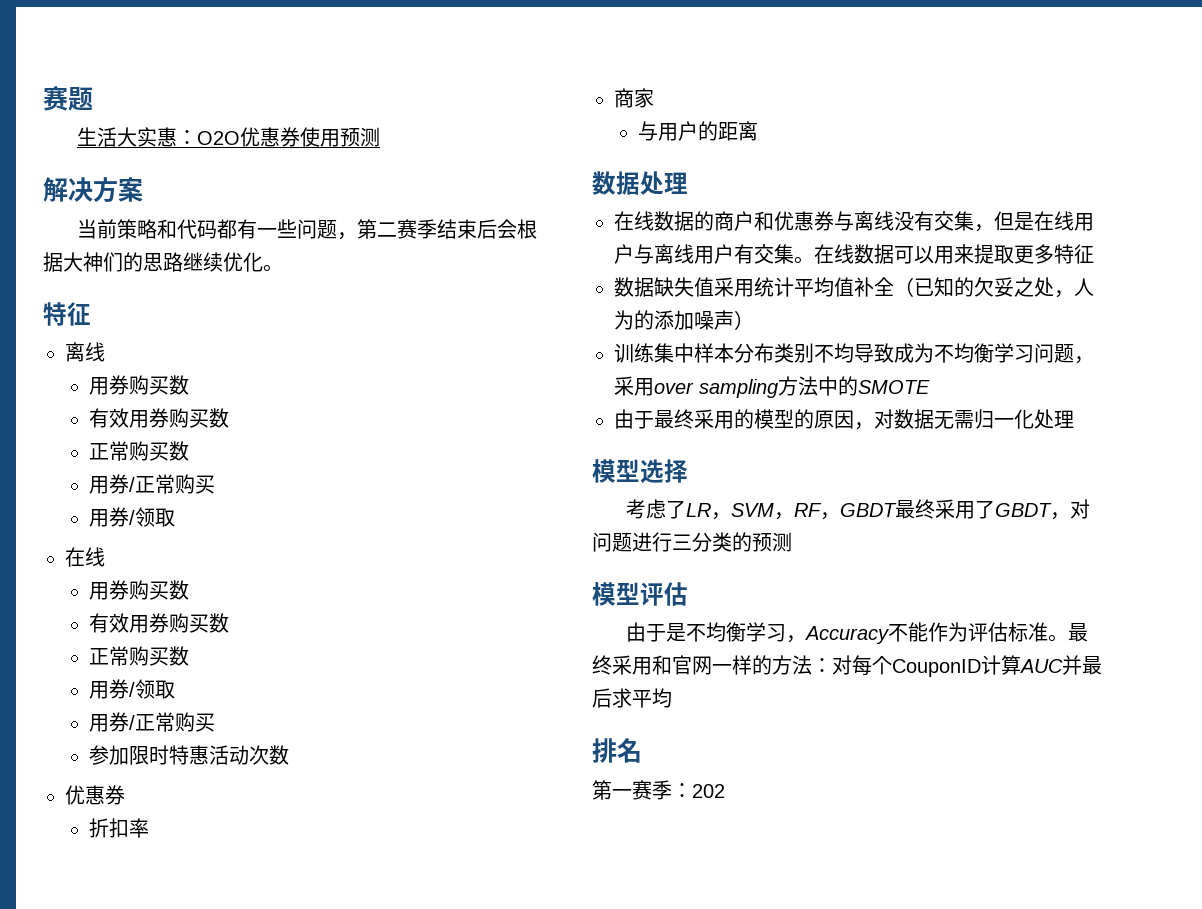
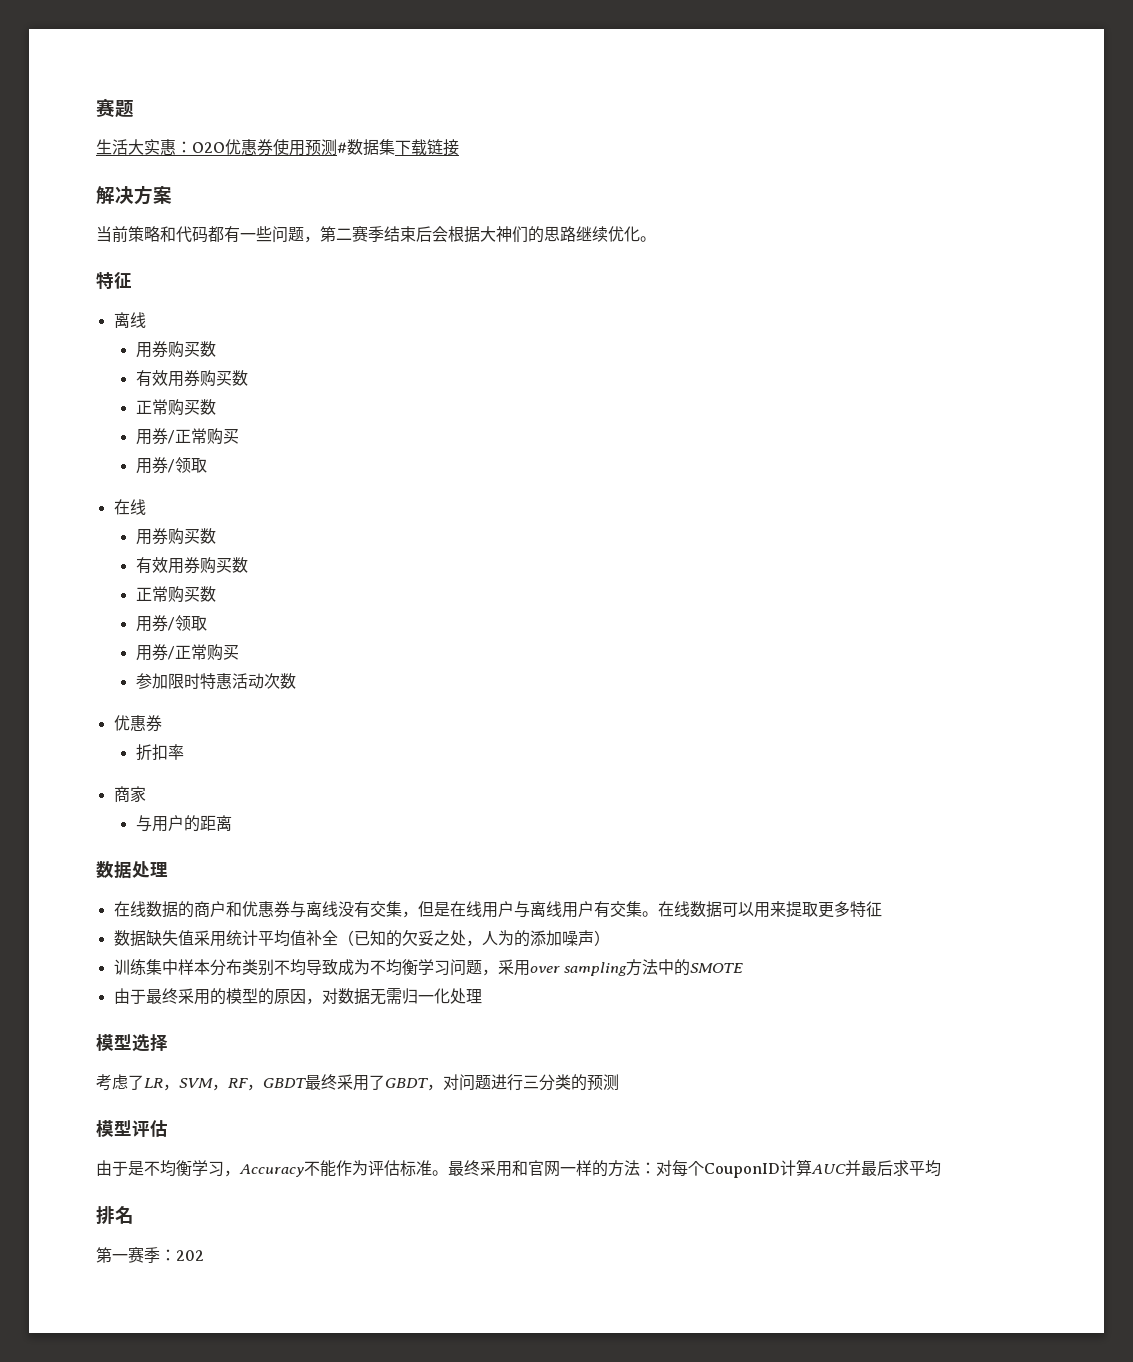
(381, 137) none -> [337,139,459,156] #数据集下载链接

